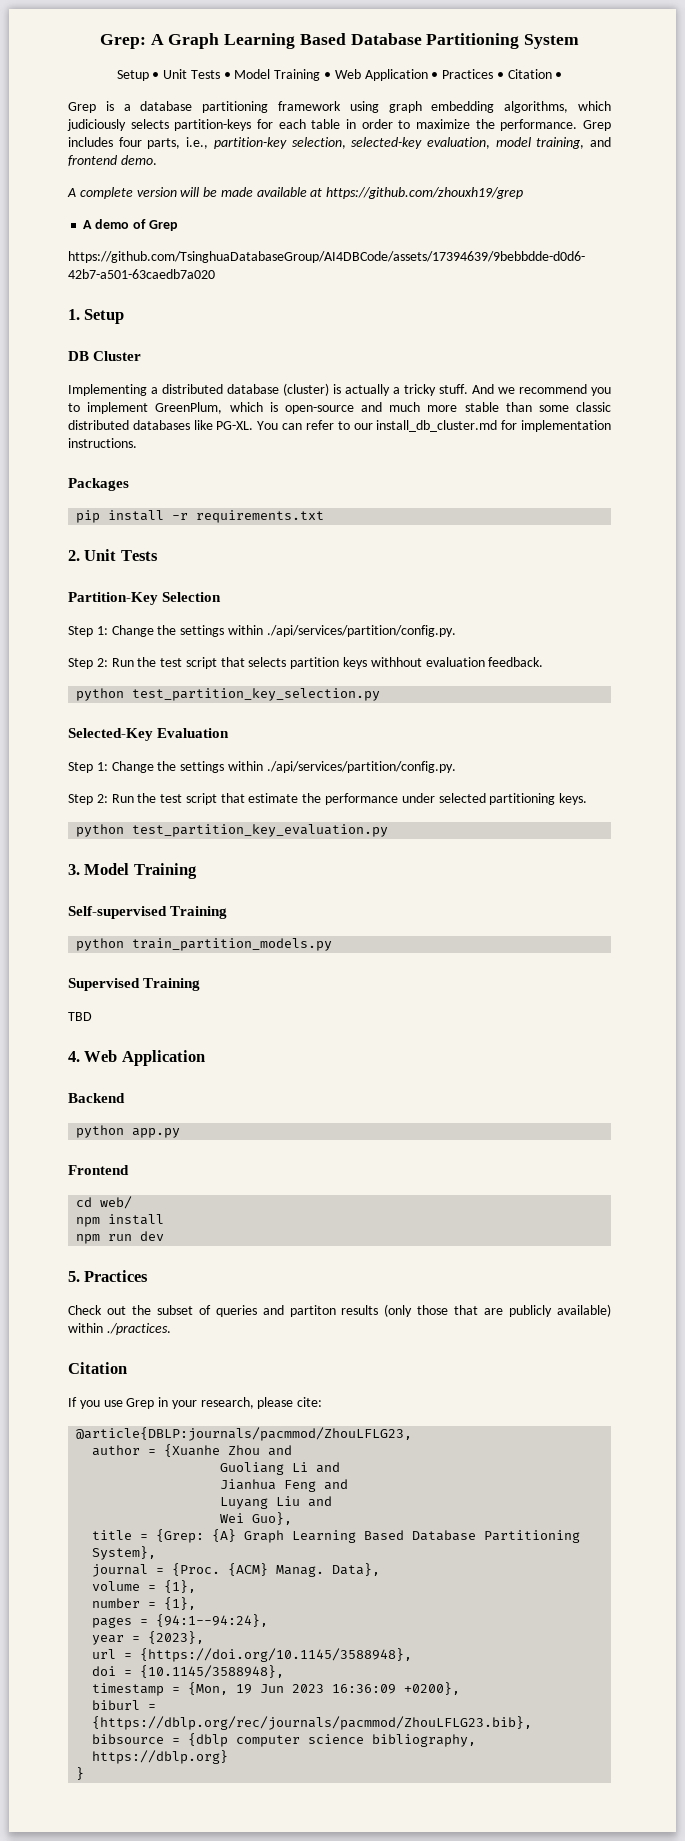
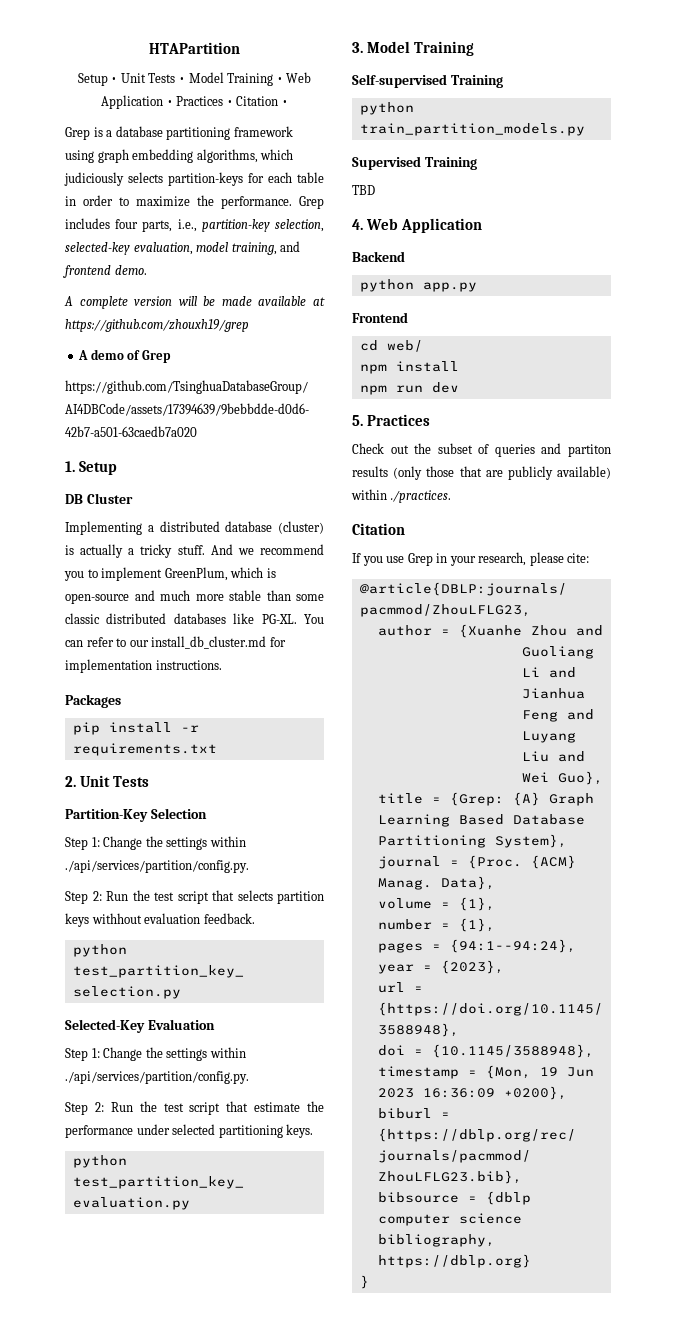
[99,33,580,49] Grep: A Graph Learning Based Database Partitioning System -> [149,42,240,54] HTAPartition

